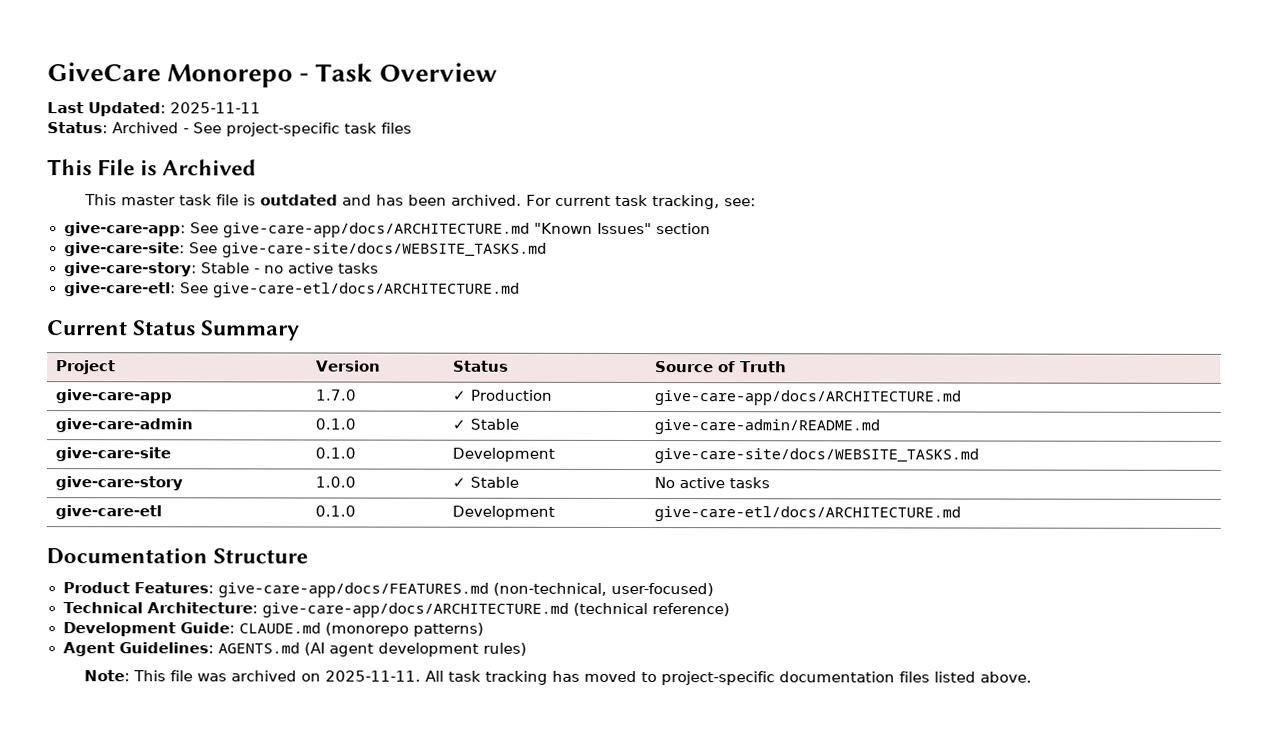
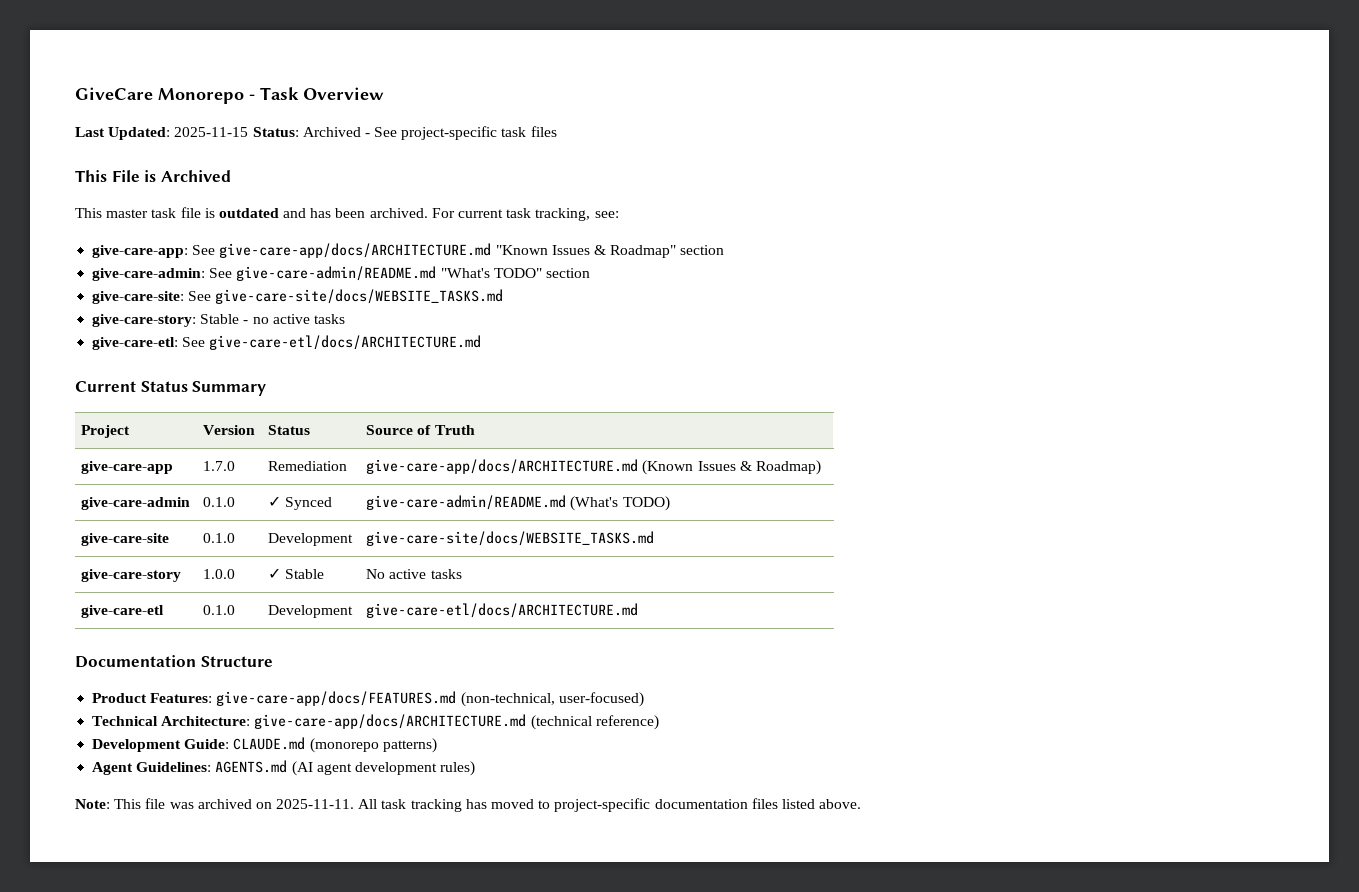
[170,102,261,114] 2025-11-11 // -> [174,127,249,137] 2025-11-15
[596,222,652,235] Issues" -> [551,245,725,258] [92,266,542,281] Issues & Roadmap" section // give-care-admin: See give-care-admin/README.md "What's TODO"
[451,389,552,401] [653,390,961,406] ✓ Production | give-care-app/docs/ARCHITECTURE.md -> [268,461,348,471] [366,459,821,475] Remediation | give-care-app/docs/ARCHITECTURE.md (Known Issues & Roadmap)
[469,418,519,430] [653,419,880,435] Stable | give-care-admin/README.md -> [285,497,333,510] [366,495,670,511] Synced | give-care-admin/README.md (What's TODO)

